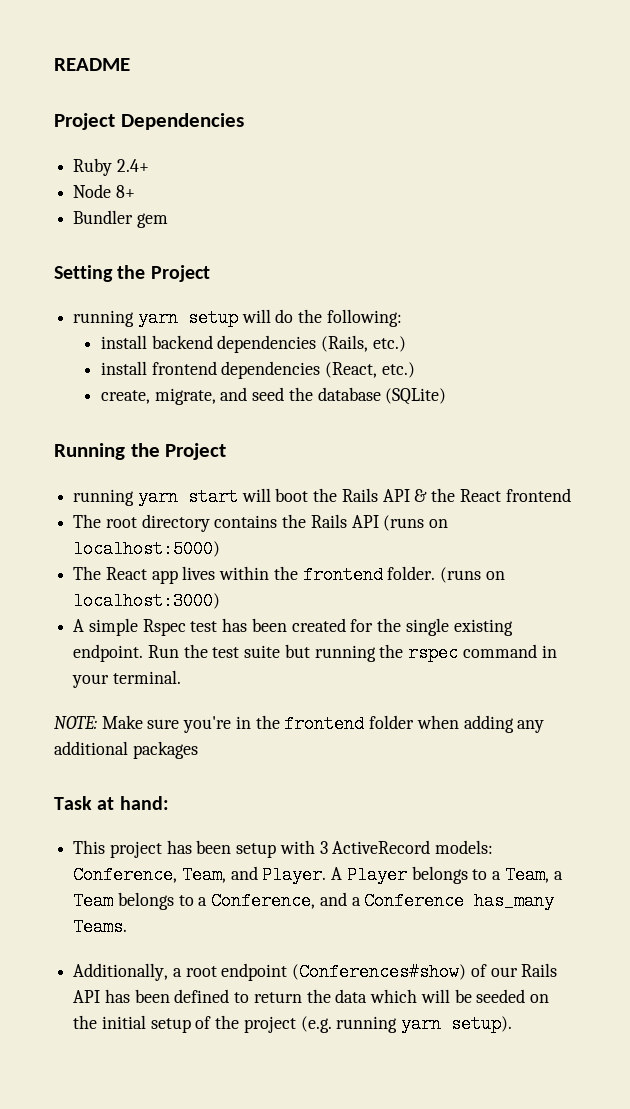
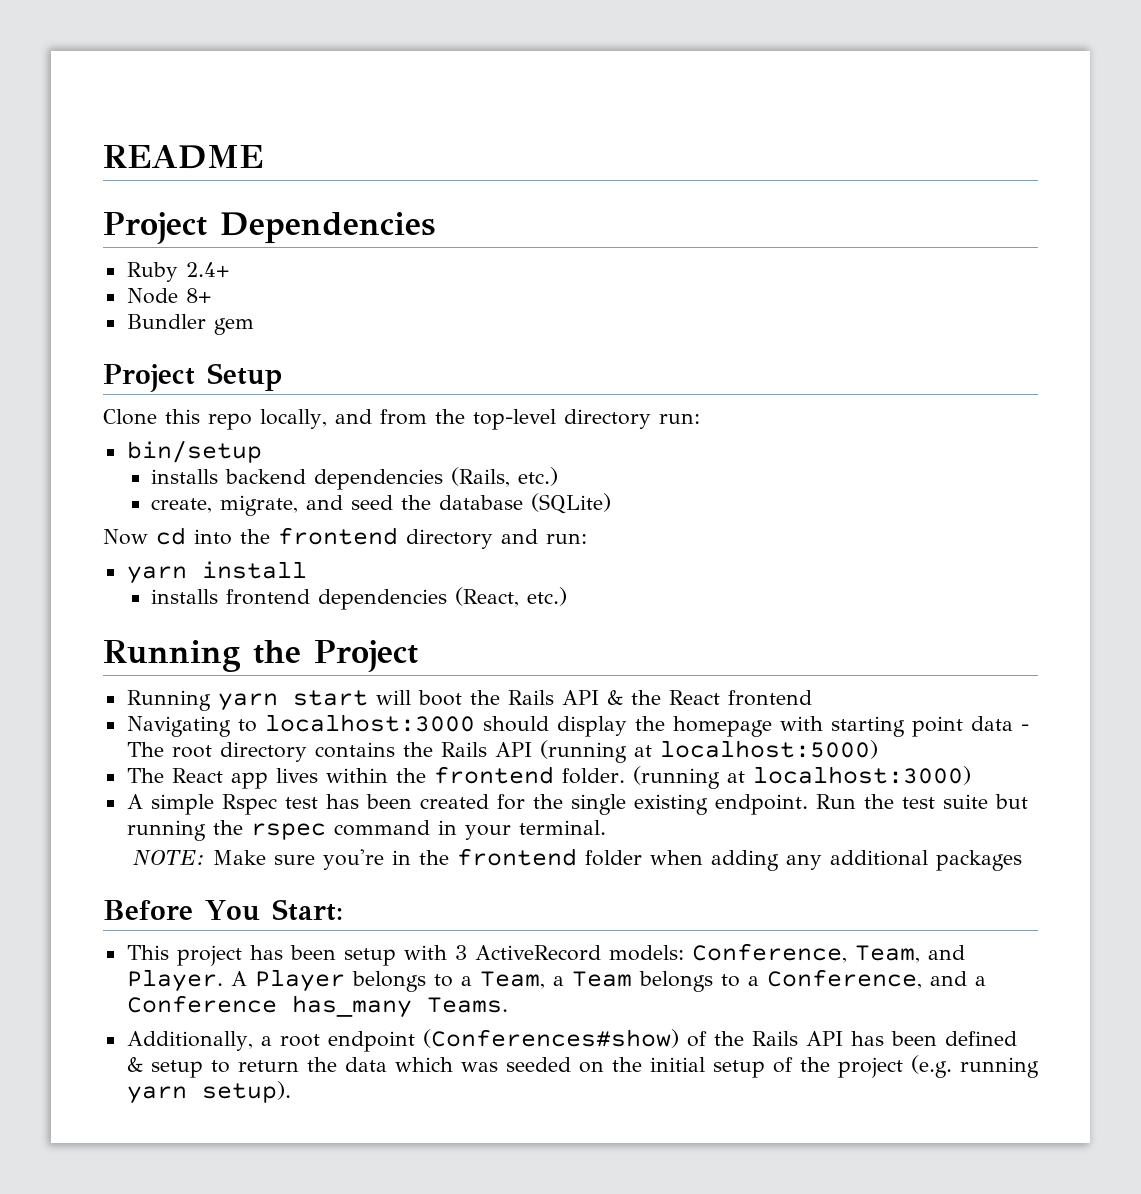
[54,265,210,282] [73,309,402,327] [100,335,147,349] Setting the Project // running yarn setup will do the following: // install -> [103,363,282,392] [103,409,700,430] [126,440,262,463] [151,469,219,484] Project Setup // Clone this repo locally, and from the top-level directory run: // bin/setup // installs
[100,361,415,379] // install frontend dependencies (React, etc.) -> (559, 476) none
(447, 396) none -> [103,527,587,549] [126,561,307,584] [151,587,568,610] // Now cd into the frontend directory and run: // yarn install // installs frontend dependencies (React, etc.)
[73,489,135,506] running -> [126,690,211,711] Running
(571, 495) none -> [126,714,1029,737] Navigating to localhost:3000 should display the homepage with starting point data -
[383,515,449,531] (runs on -> [539,740,652,763] (running at
[440,567,505,583] (runs on -> [632,766,745,789] (running at
[54,796,169,810] Task at hand: -> [103,899,343,921] Before You Start:
[490,967,518,977] our -> [713,1031,744,1046] the
(230, 996) none -> [126,1057,203,1078] & setup
[420,989,472,1003] will be -> [460,1062,498,1072] was

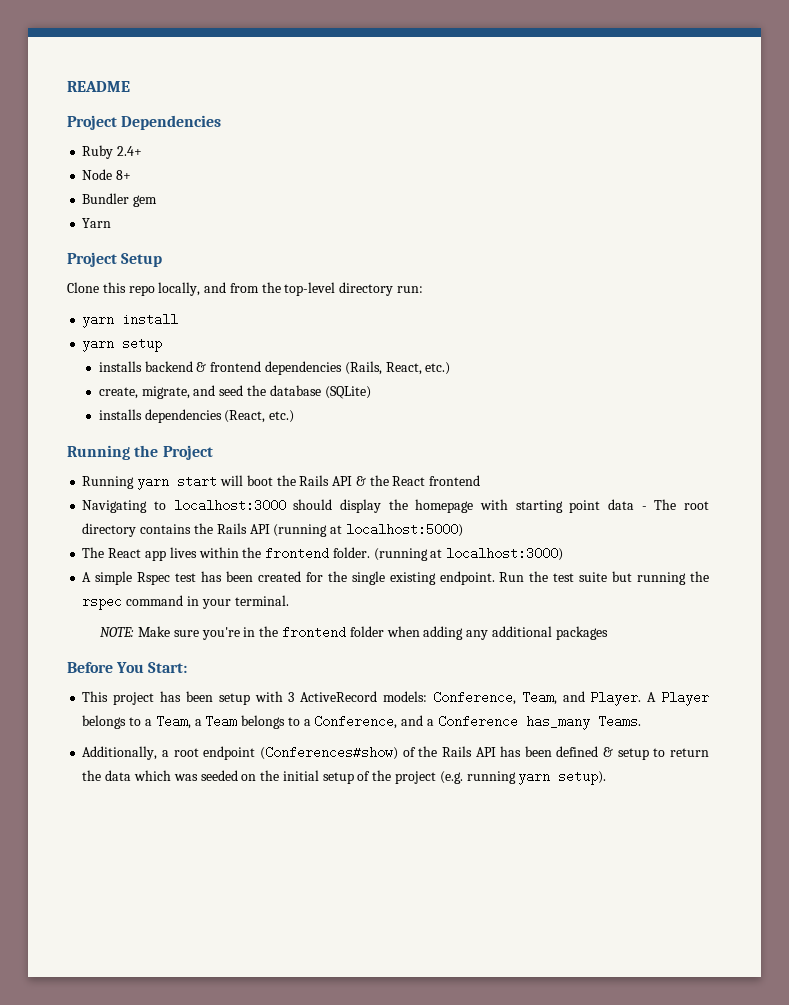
(254, 326) none -> [82,218,112,228] // Yarn
[126,440,262,463] bin/setup -> [82,313,179,328] [82,337,163,352] yarn install // yarn setup
(307, 476) none -> [196,361,262,372] & frontend
(511, 477) none -> [385,362,422,375] React,
[103,527,587,549] [126,561,307,584] [151,589,311,605] // Now cd into the frontend directory and run: // yarn install // installs frontend -> [98,409,142,420] // installs

